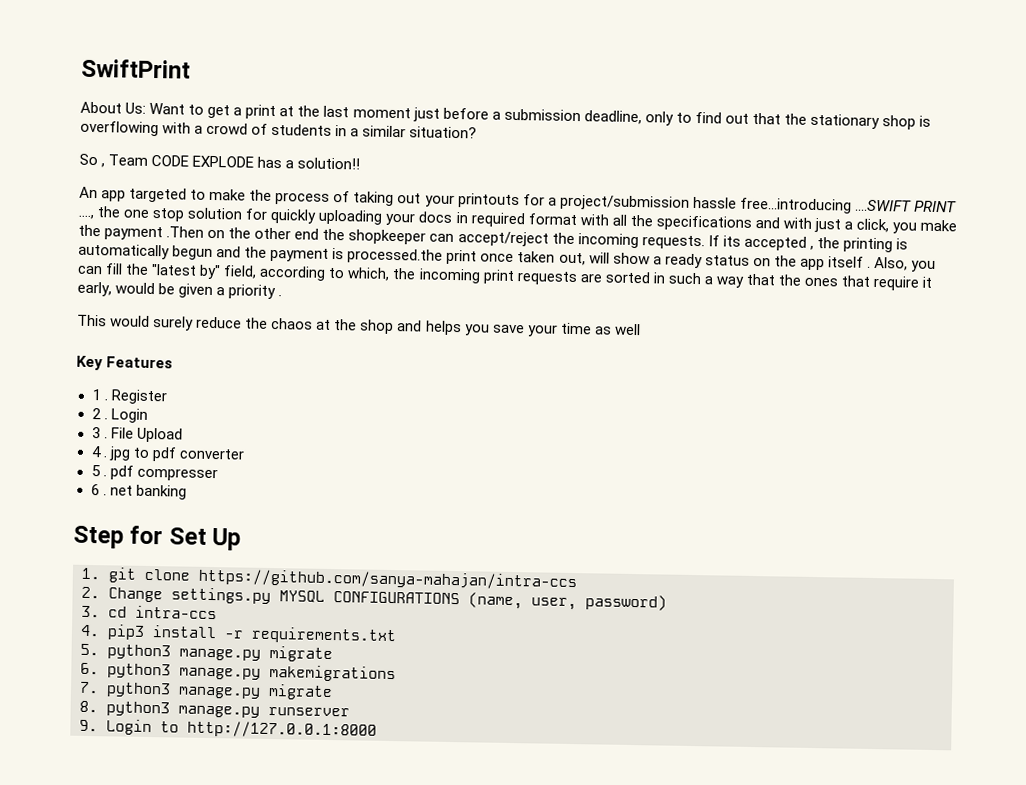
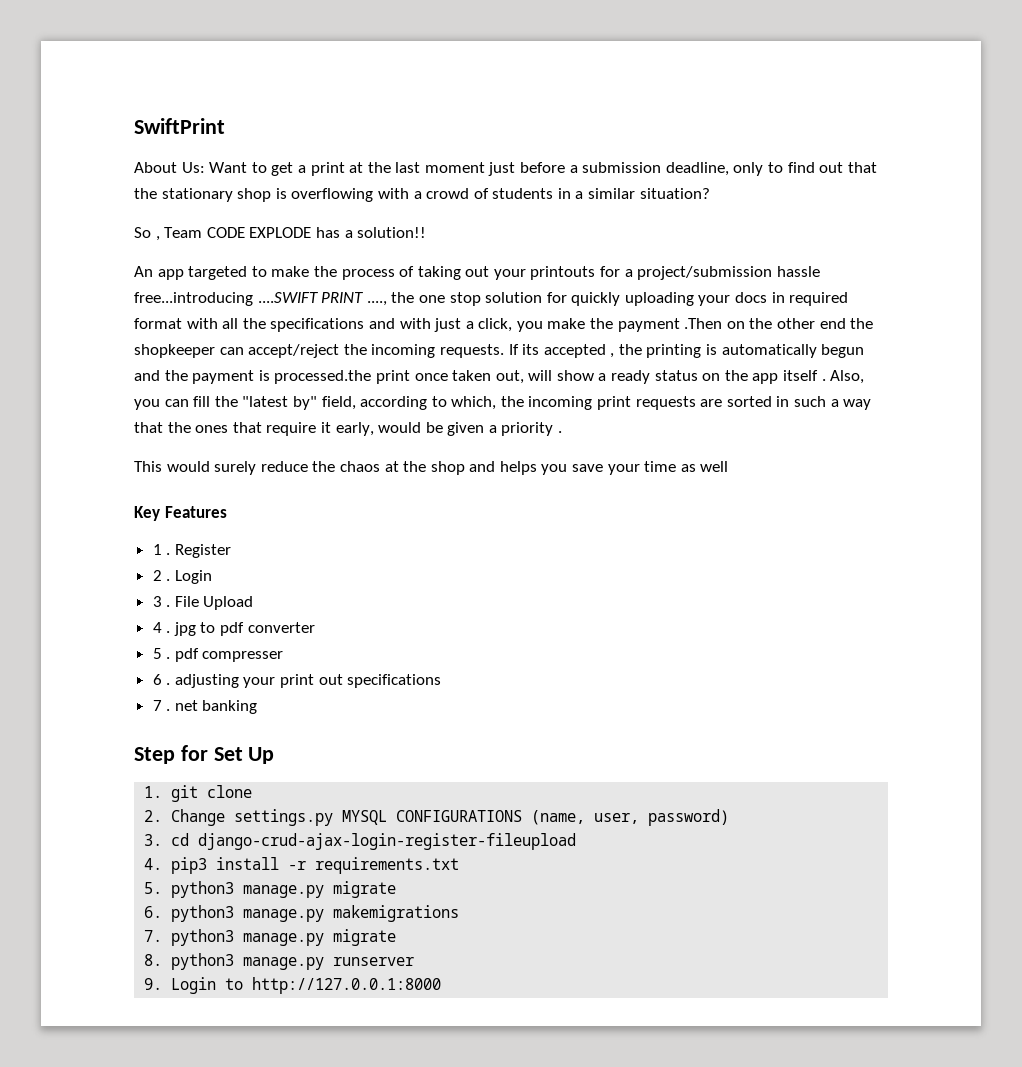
(107, 494) none -> [174,674,442,688] [152,700,171,711] adjusting your print out specifications // 7 .
[198,568,577,591] https://github.com/sanya-mahajan/intra-ccs -> (253, 791) none
[135,605,217,620] intra-ccs -> [198,833,577,850] django-crud-ajax-login-register-fileupload

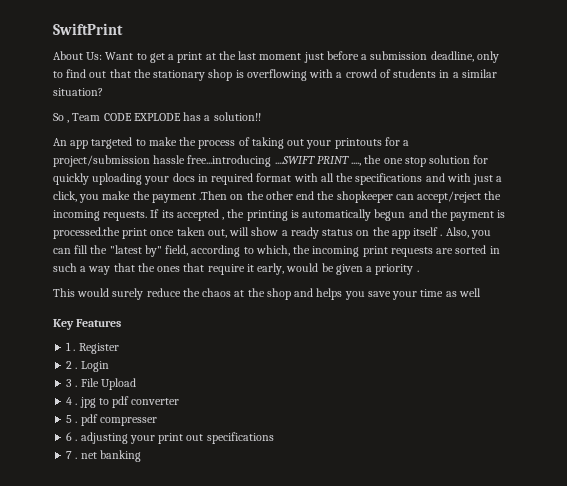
[134,745,275,764] [144,785,253,802] [144,809,730,826] [144,833,577,850] [144,857,460,874] [144,881,397,898] [144,905,460,922] [144,929,397,946] [144,953,415,970] [144,977,442,994] // Step for Set Up // 1. git clone // 2. Change settings.py MYSQL CONFIGURATIONS (name, user, password) // 3. cd django-crud-ajax-login-register-fileupload // 4. pip3 install -r requirements.txt // 5. python3 manage.py migrate // 6. python3 manage.py makemigrations // 7. python3 manage.py migrate // 8. python3 manage.py runserver // 9. Login to http://127.0.0.1:8000 -> (141, 456) none

